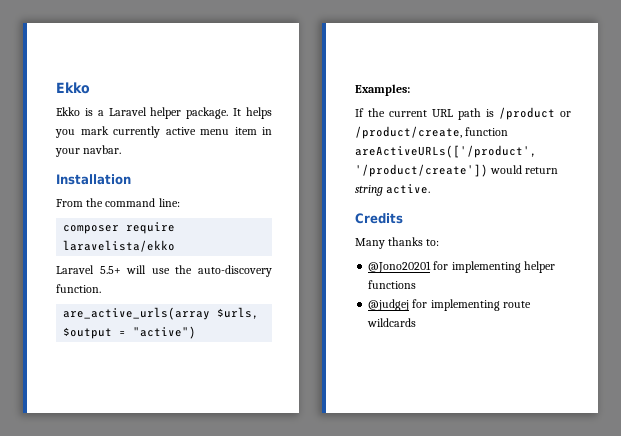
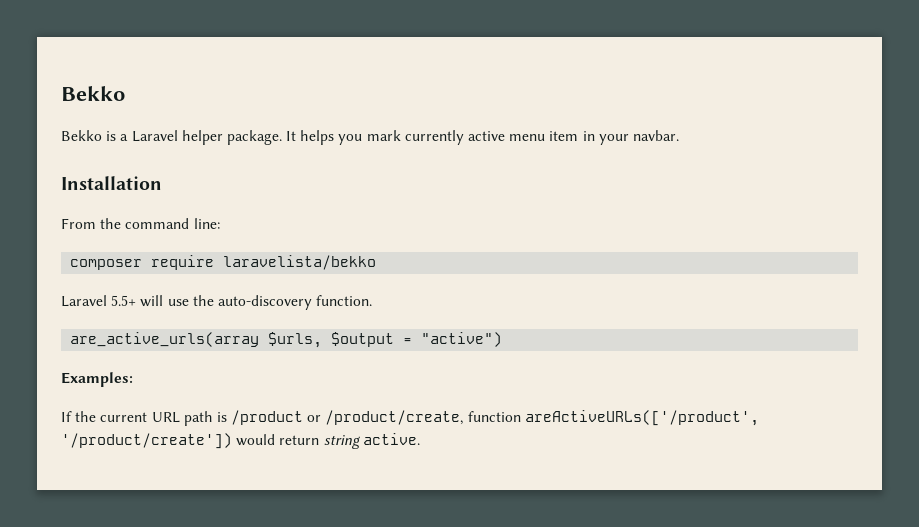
[56,82,90,94] [56,107,80,116] Ekko // Ekko -> [61,86,125,101] [61,130,102,141] Bekko // Bekko
[63,240,176,252] laravelista/ekko -> [223,255,377,270] laravelista/bekko
[355,213,403,224] [355,237,440,249] [368,261,555,273] [368,280,417,289] [368,299,531,311] [367,318,417,327] // Credits // Many thanks to: // @Jono20201 for implementing helper functions // @judgej for implementing route wildcards -> (420, 439) none

